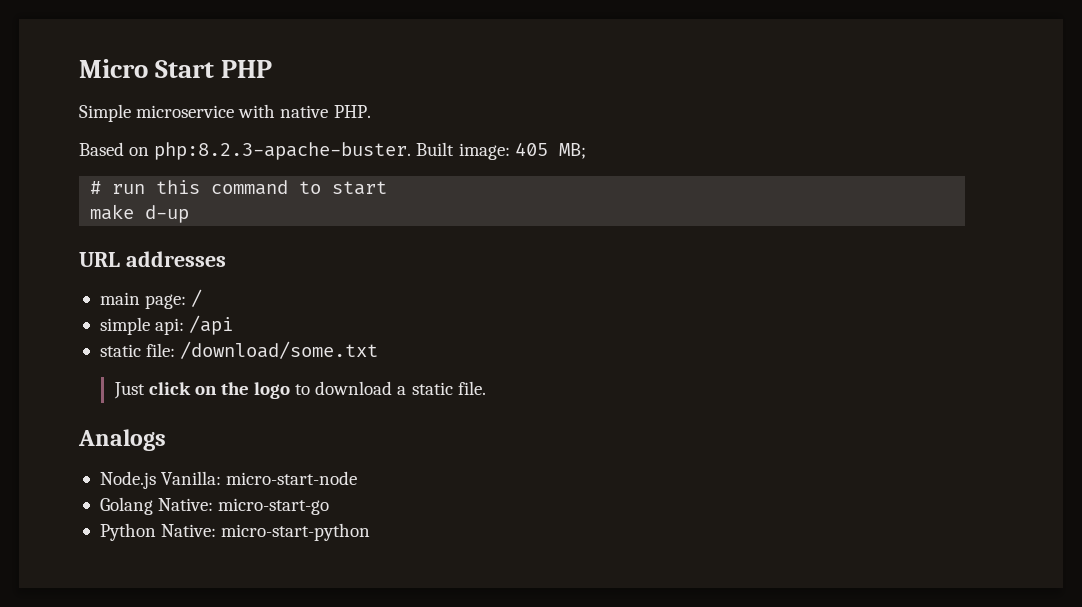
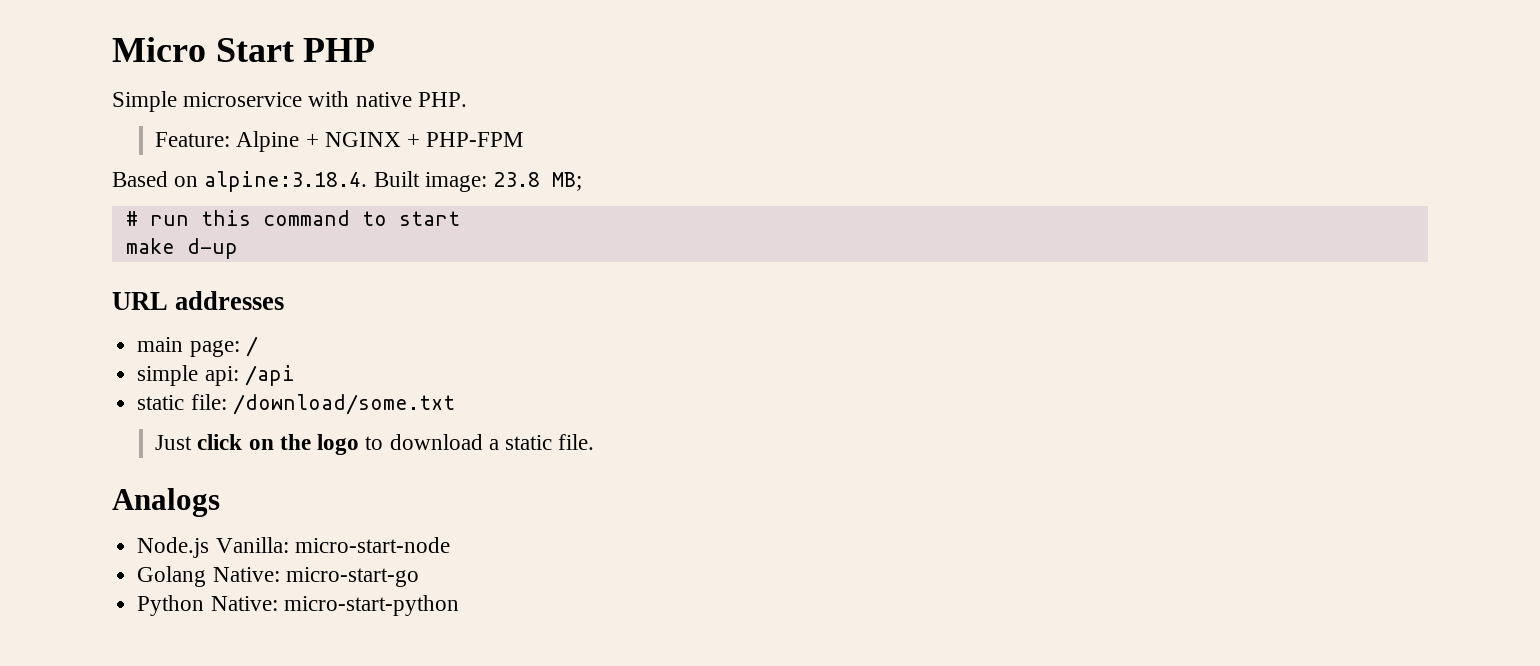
(371, 111) none -> [155,131,524,152] // Feature: Alpine + NGINX + PHP-FPM
[154,142,412,160] php:8.2.3-apache-buster. -> [204,171,368,192] alpine:3.18.4.
[514,142,548,156] 405 -> [493,172,541,187] 23.8

